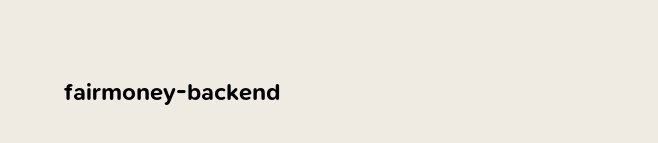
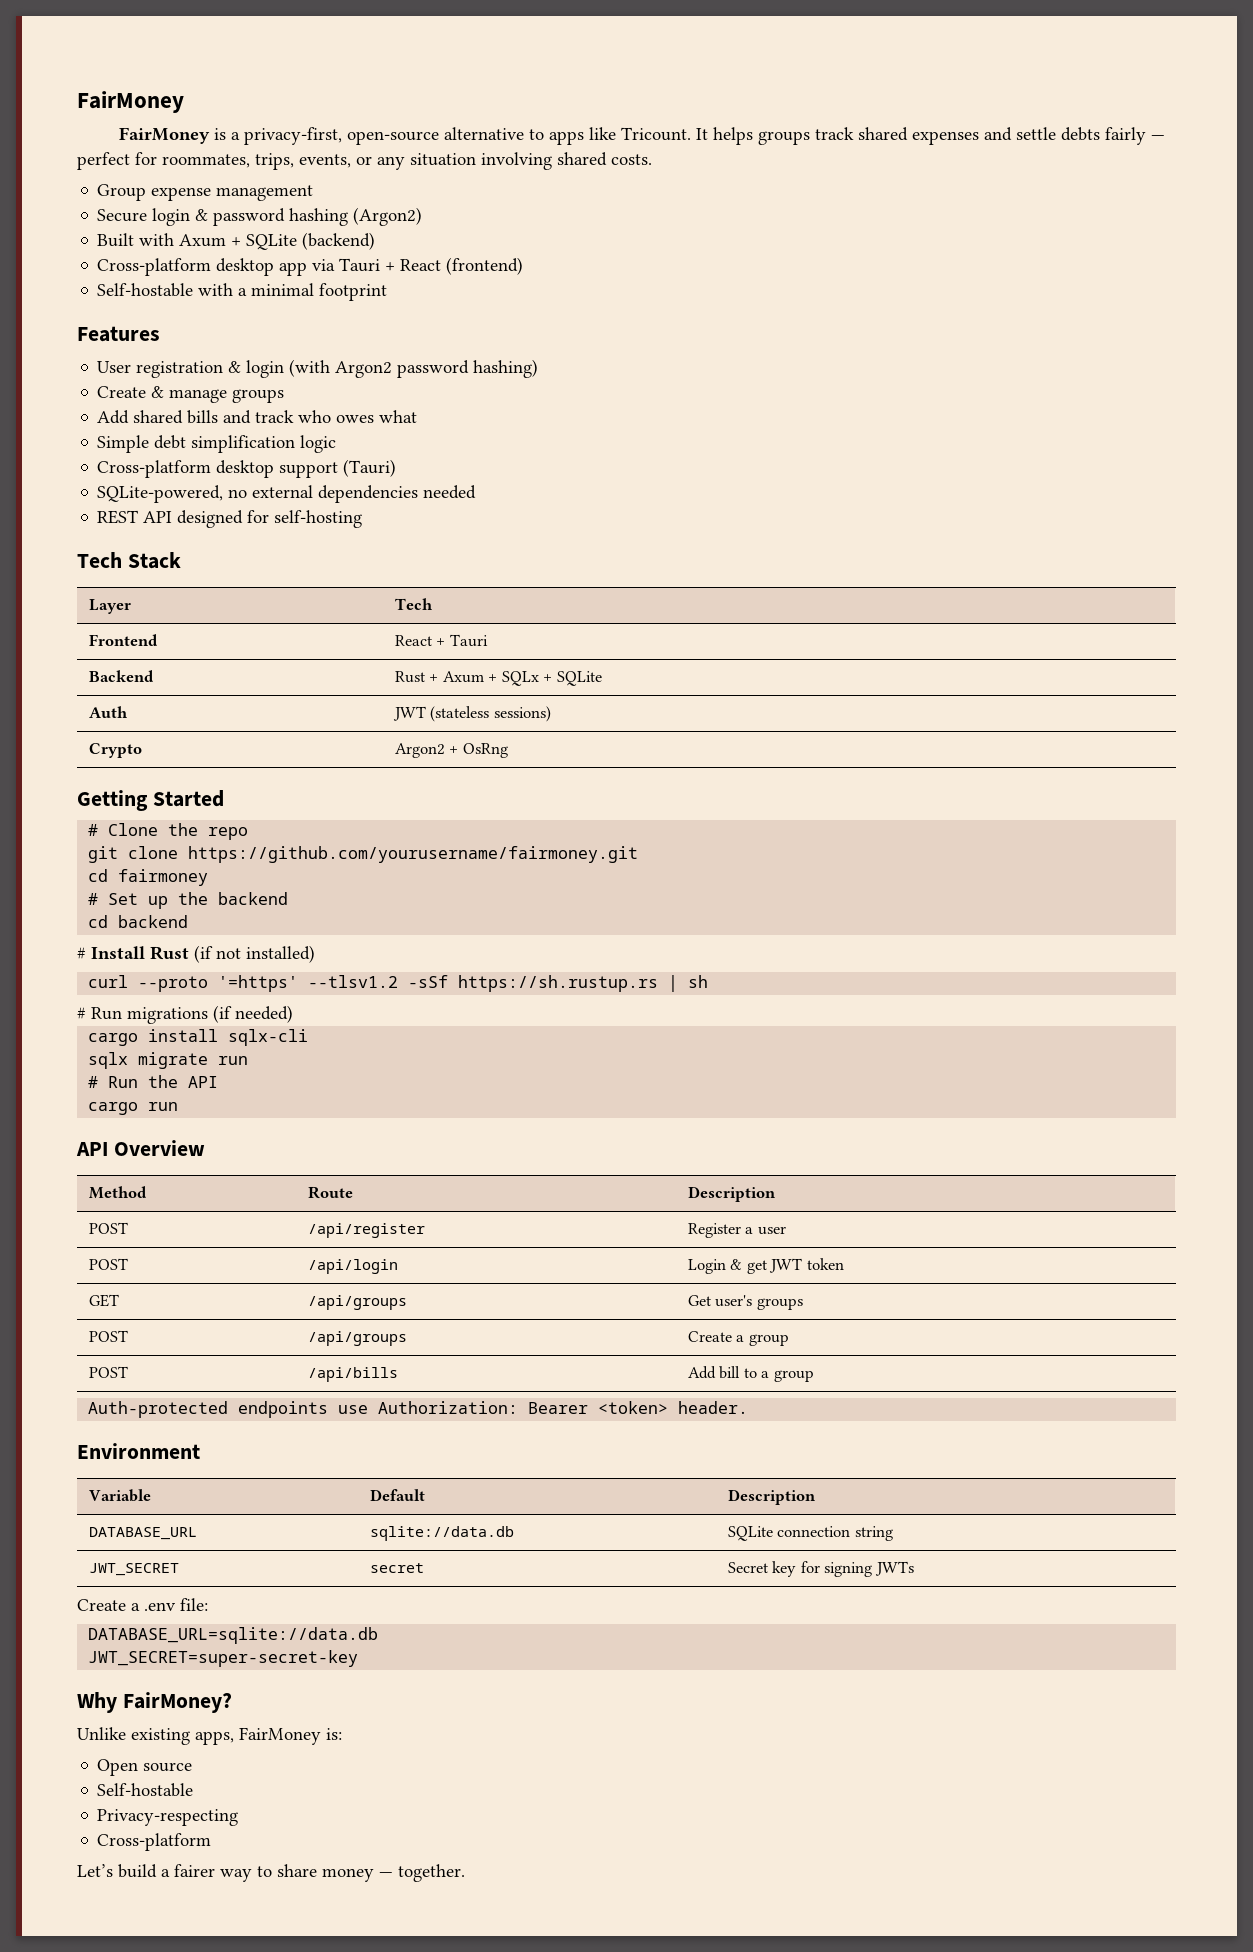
[64,83,281,105] fairmoney-backend -> [77,91,184,113] [118,127,1165,145] [77,152,652,170] [97,184,314,201] [97,207,423,226] [97,232,376,250] [97,257,524,276] [97,283,388,301] [77,326,160,342] [97,359,539,378] [97,386,285,403] [97,410,418,424] [97,435,337,453] [97,459,397,478] [97,485,477,503] [97,510,363,528] [77,552,181,569] [88,599,131,614] [394,598,433,610] [88,634,158,646] [394,634,488,647] [88,670,154,682] [394,671,602,686] [88,706,128,718] [392,706,551,722] [88,743,142,758] [394,743,508,758] [77,790,224,811] [88,823,249,840] [88,846,639,863] [88,869,209,886] [88,892,289,909] [88,915,189,928] [77,945,315,963] [88,975,709,992] [77,1005,293,1024] [88,1029,309,1046] [88,1052,249,1069] [88,1075,219,1088] [88,1102,179,1115] [76,1140,205,1156] [88,1186,147,1199] [307,1186,353,1199] [687,1186,776,1202] [88,1222,128,1234] [307,1223,425,1238] [687,1223,786,1238] [88,1258,128,1270] [307,1259,398,1274] [687,1258,844,1274] [88,1294,119,1307] [307,1295,407,1310] [687,1295,803,1310] [88,1330,128,1342] [307,1331,407,1346] [687,1331,789,1346] [88,1366,128,1378] [307,1367,398,1382] [687,1366,814,1382] [88,1401,749,1418] [77,1443,200,1459] [88,1489,151,1502] [369,1489,425,1501] [727,1489,816,1505] [88,1527,197,1540] [369,1526,514,1541] [727,1526,893,1541] [88,1563,179,1576] [369,1563,424,1573] [727,1561,914,1577] [77,1598,208,1611] [88,1627,379,1644] [88,1650,359,1667] [77,1692,232,1713] [77,1727,342,1745] [97,1759,193,1776] [97,1783,194,1797] [97,1809,239,1826] [97,1833,212,1851] [77,1864,465,1882] FairMoney // FairMoney is a privacy-first, open-source alternative to apps like Tricount. It helps groups track shared expenses and settle debts fairly — perfect for roommates, trips, events, or any situation involving shared costs. // Group expense management // Secure login & password hashing (Argon2) // Built with Axum + SQLite (backend) // Cross-platform desktop app via Tauri + React (frontend) // Self-hostable with a minimal footprint // Features // User registration & login (with Argon2 password hashing) // Create & manage groups // Add shared bills and track who owes what // Simple debt simplification logic // Cross-platform desktop support (Tauri) // SQLite-powered, no external dependencies needed // REST API designed for self-hosting // Tech Stack // Layer | Tech // Frontend | React + Tauri // Backend | Rust + Axum + SQLx + SQLite // Auth | JWT (stateless sessions) // Crypto | Argon2 + OsRng // Getting Started // # Clone the repo // git clone https://github.com/yourusername/fairmoney.git // cd fairmoney // # Set up the backend // cd backend // # Install Rust (if not installed) // curl --proto '=https' --tlsv1.2 -sSf https://sh.rustup.rs | sh // # Run migrations (if needed) // cargo install sqlx-cli // sqlx migrate run // # Run the API // cargo run // API Overview // Method | Route | Description // POST | /api/register | Register a user // POST | /api/login | Login & get JWT token // GET | /api/groups | Get user's groups // POST | /api/groups | Create a group // POST | /api/bills | Add bill to a group // Auth-protected endpoints use Authorization: Bearer <token> header. // Environment // Variable | Default | Description // DATABASE_URL | sqlite://data.db | SQLite connection string // JWT_SECRET | secret | Secret key for signing JWTs // Create a .env file: // DATABASE_URL=sqlite://data.db // JWT_SECRET=super-secret-key // Why FairMoney? // Unlike existing apps, FairMoney is: // Open source // Self-hostable // Privacy-respecting // Cross-platform // Let’s build a fairer way to share money — together.

